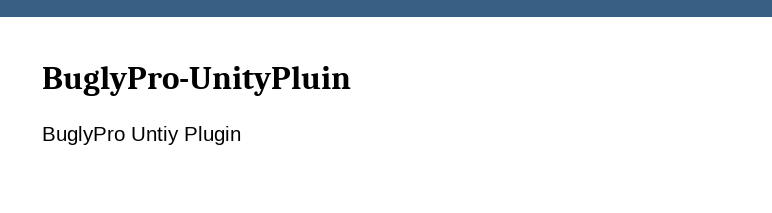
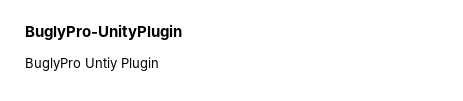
[42,66,351,96] BuglyPro-UnityPluin -> [25,24,182,40] BuglyPro-UnityPlugin

